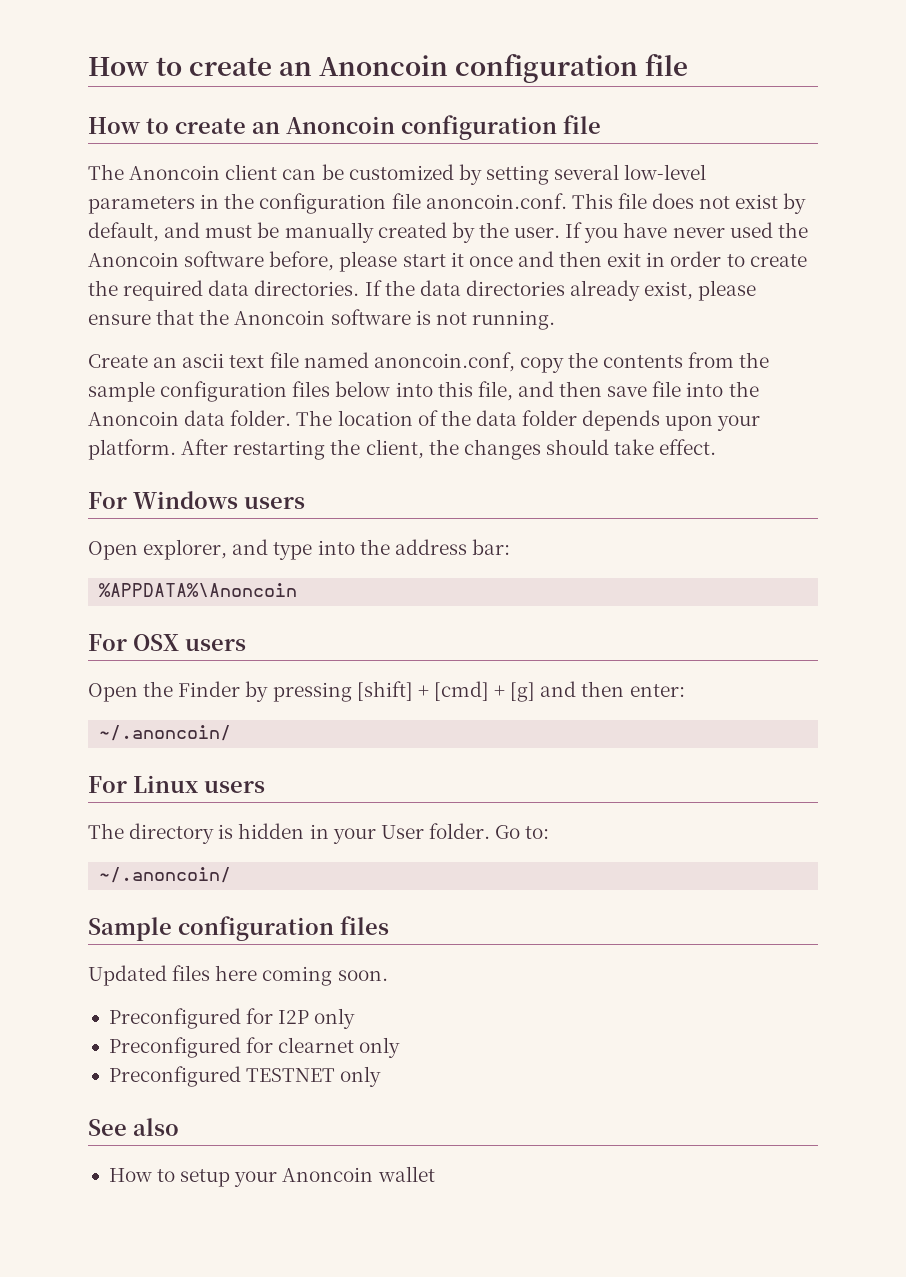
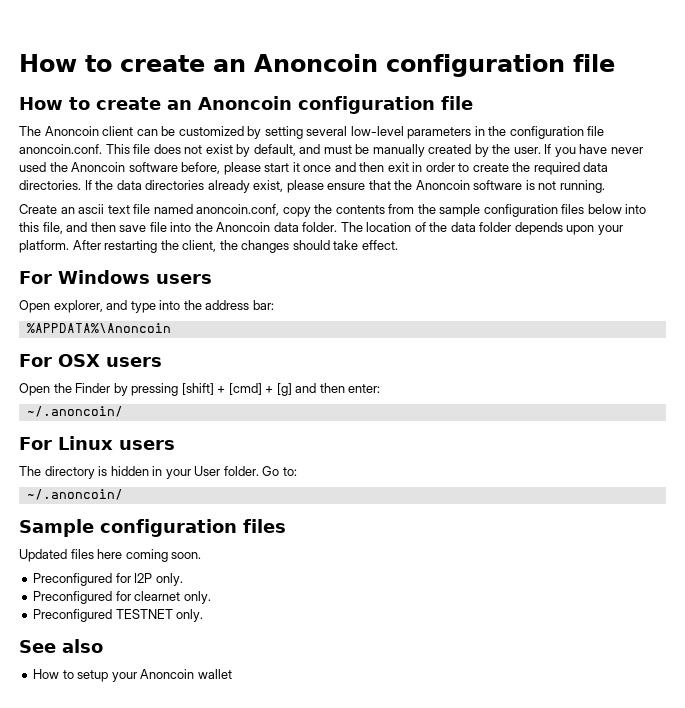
[314,1008,356,1029] only -> [155,573,183,586] only.
[359,1037,401,1058] only -> [183,591,211,604] only.
[340,1066,382,1087] only -> [176,609,204,622] only.

